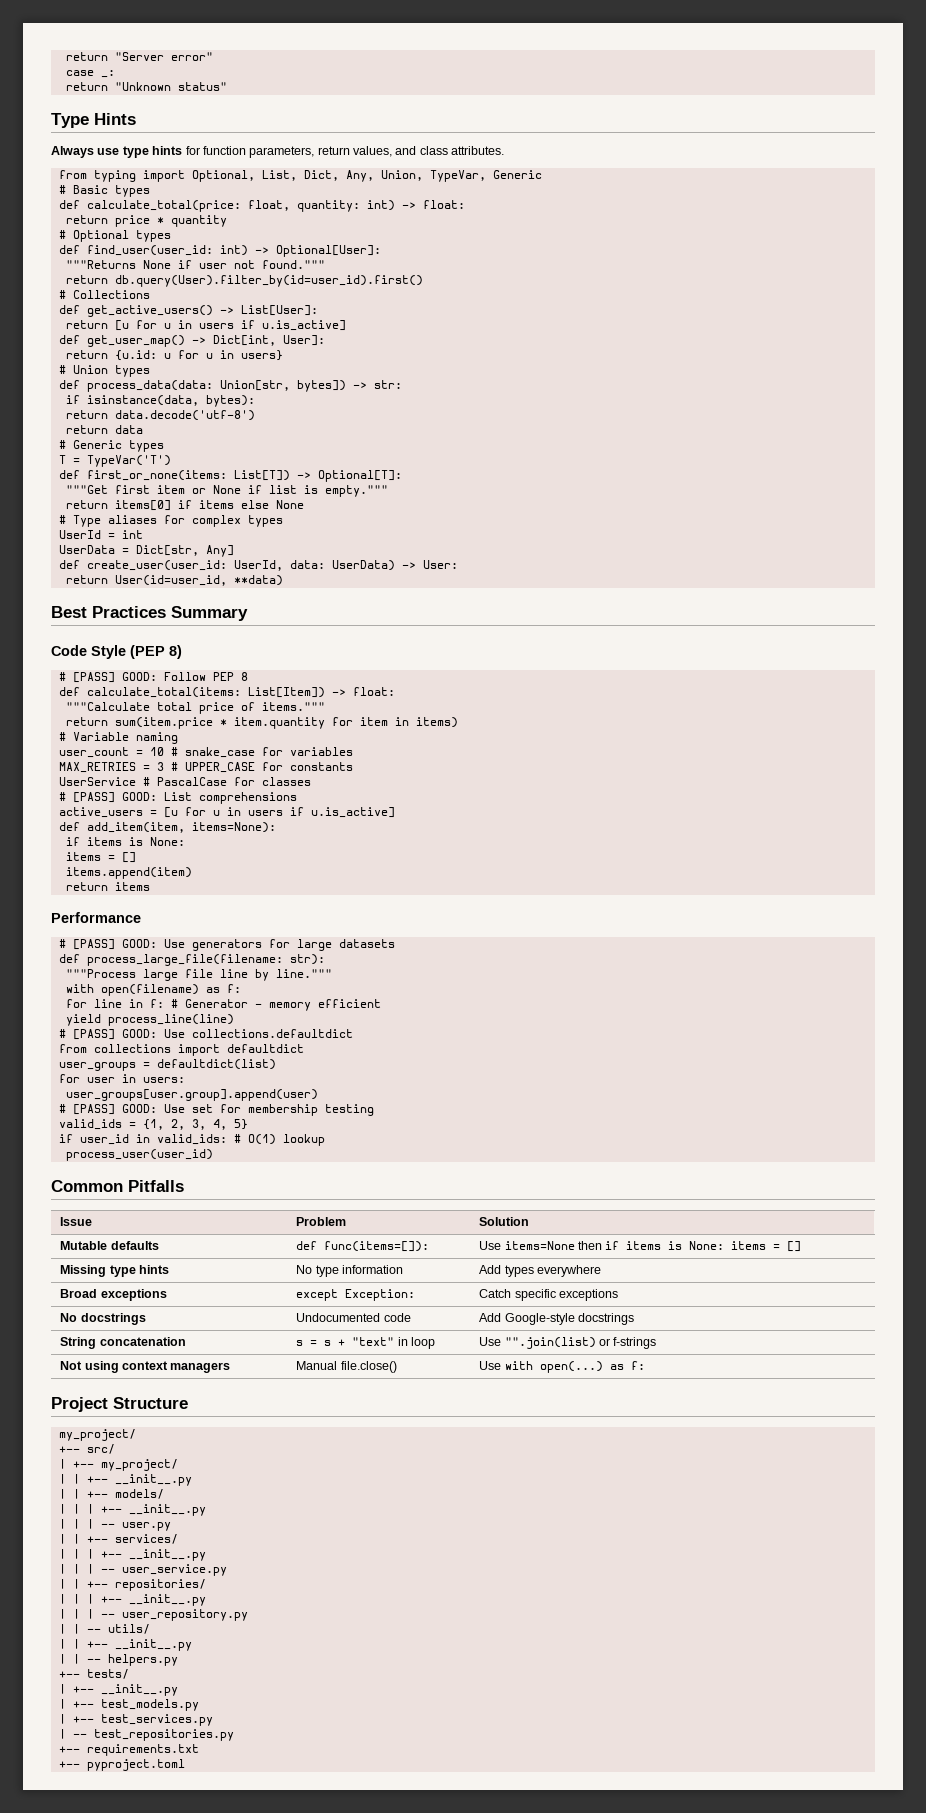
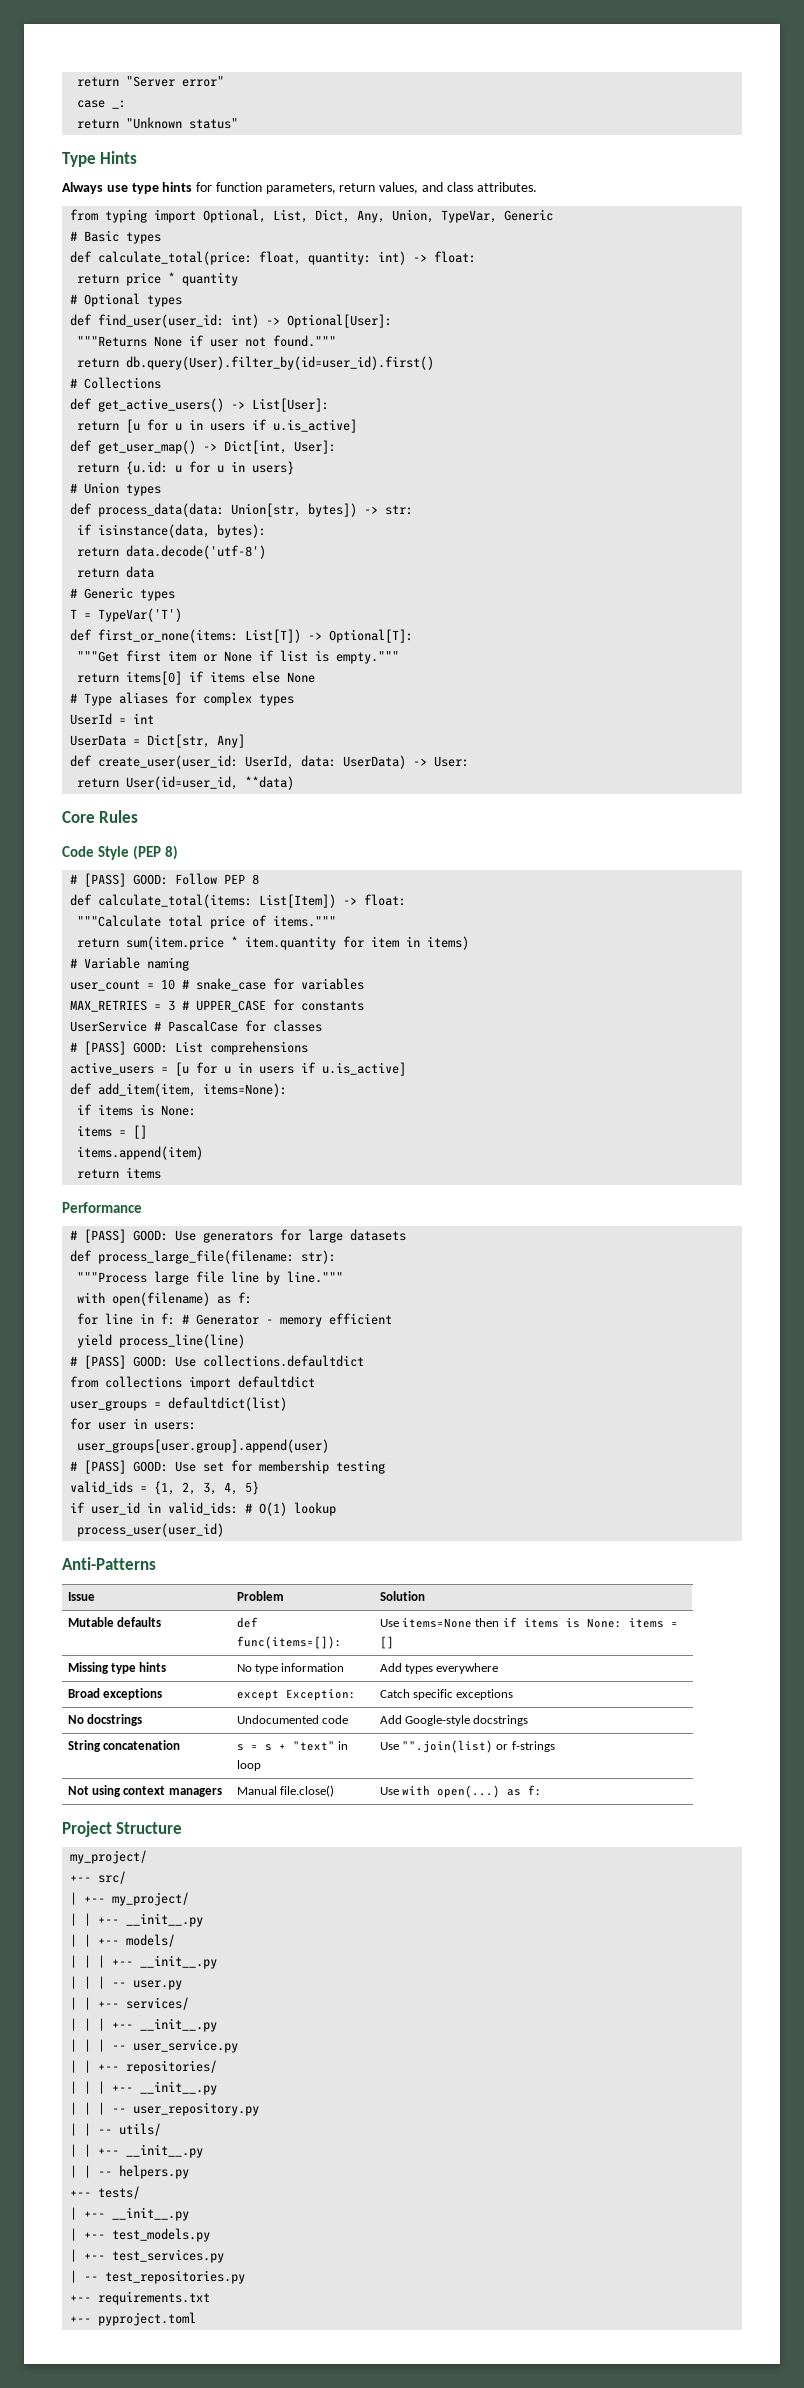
[51,606,248,621] Best Practices Summary -> [62,810,139,823] Core Rules
[51,1180,184,1192] Common Pitfalls -> [62,1557,156,1570] Anti-Patterns

